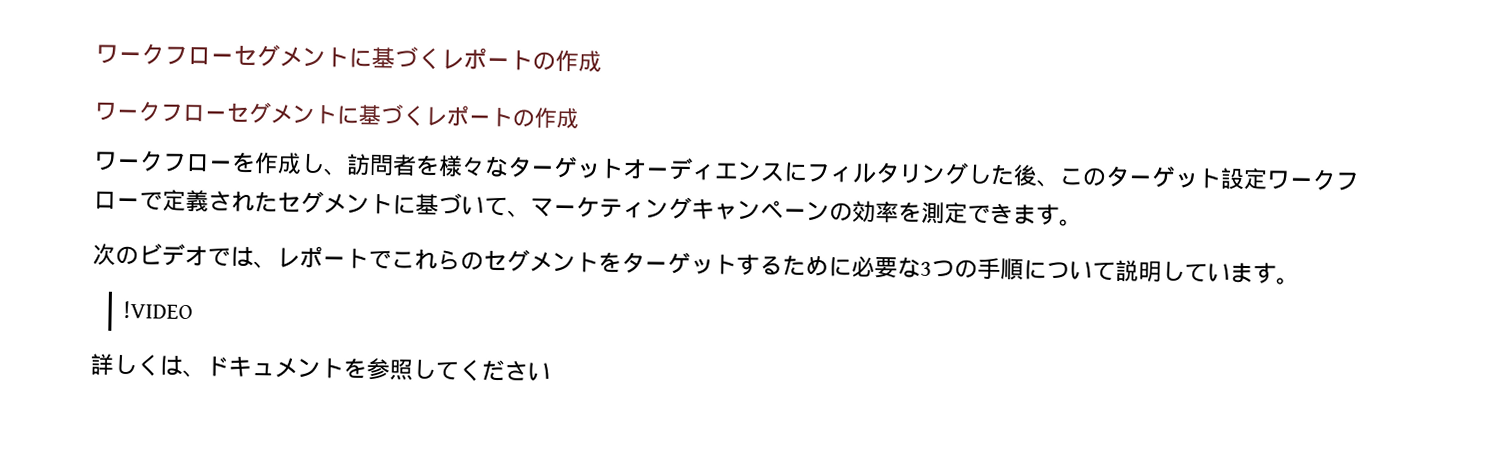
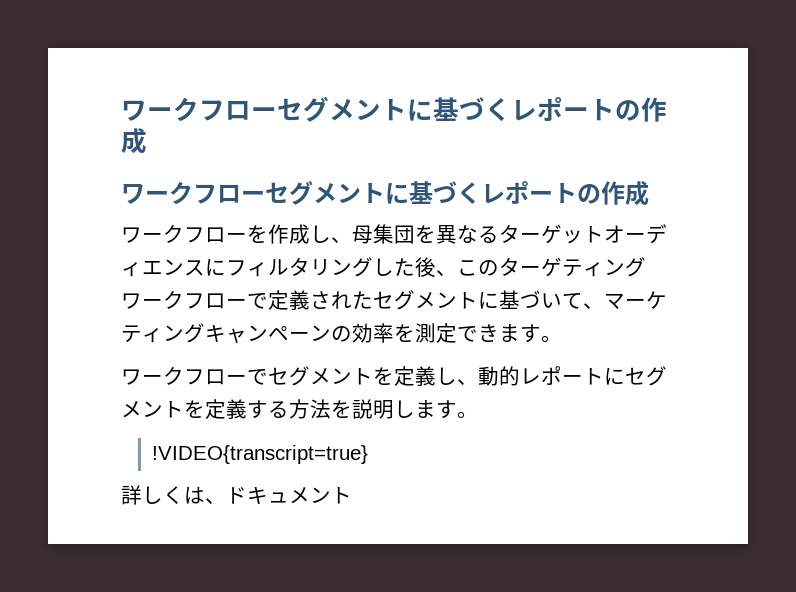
[346,153,509,178] 訪問者を様々な -> [352,224,499,244] 母集団を異なる
[1174,167,1268,190] ット設定 -> [562,257,646,277] ティング
[92,243,1300,285] [123,300,194,320] 次のビデオでは、レポートでこれらのセグメントをターゲットするために必要な3つの手順について説明しています。 // !VIDEO -> [121,366,667,386] [121,399,478,419] [151,445,368,464] ワークフローでセグメントを定義し、動的レポートにセグメントを定義する方法を説明します。 // !VIDEO{transcript=true}
[343,357,551,382] を参照してください -> (352, 495) none

